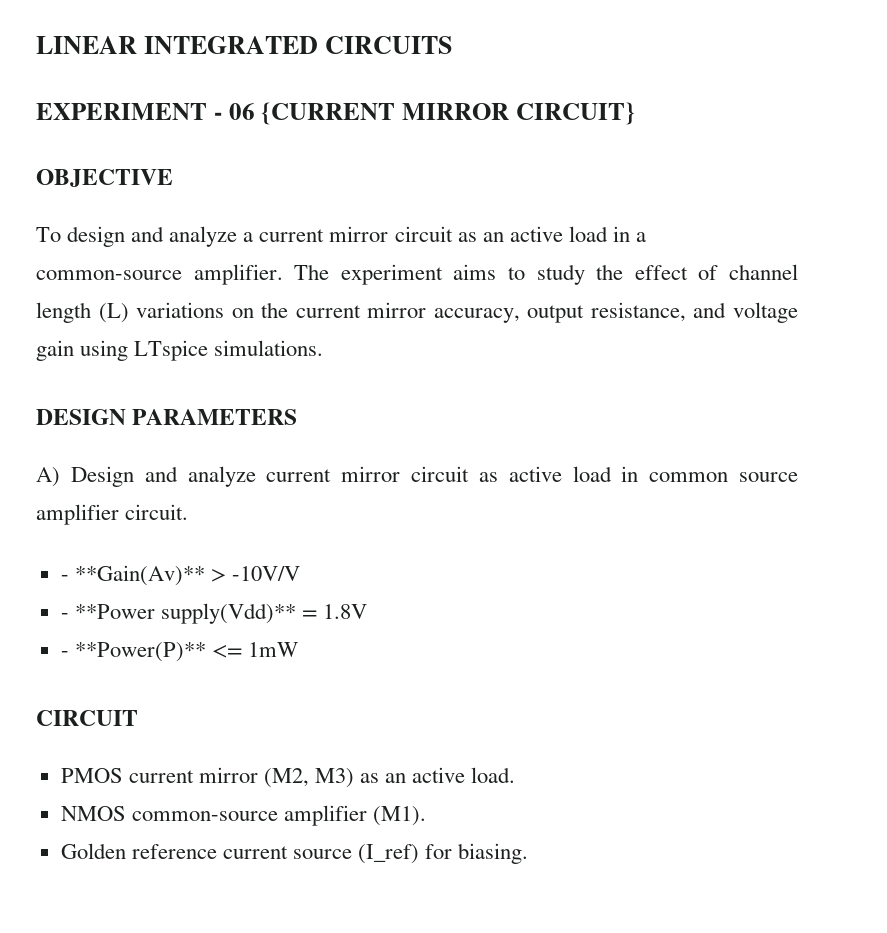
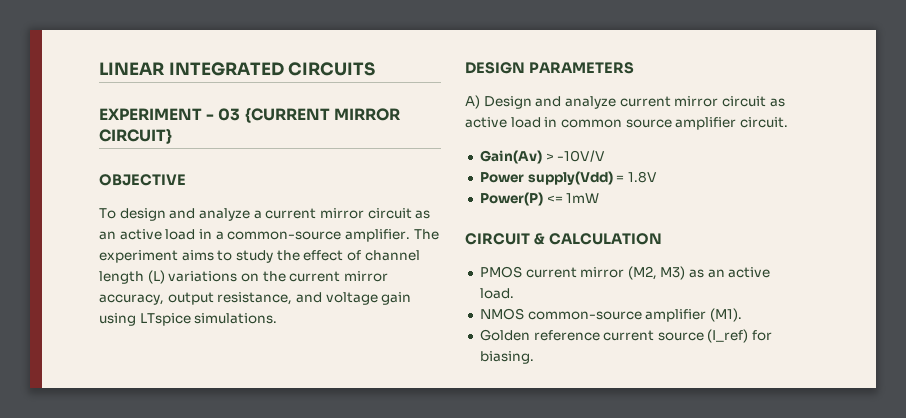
[228,103,255,120] 06 -> [218,108,241,121] 03
[60,565,205,586] - **Gain(Av)** -> [479,150,542,164] Gain(Av)
[60,603,296,624] - **Power supply(Vdd)** -> [479,171,613,185] Power supply(Vdd)
[60,642,206,662] - **Power(P)** -> [479,192,543,206] Power(P)
(138, 718) none -> [533,233,662,245] & CALCULATION

